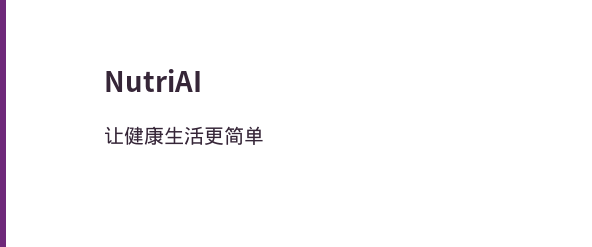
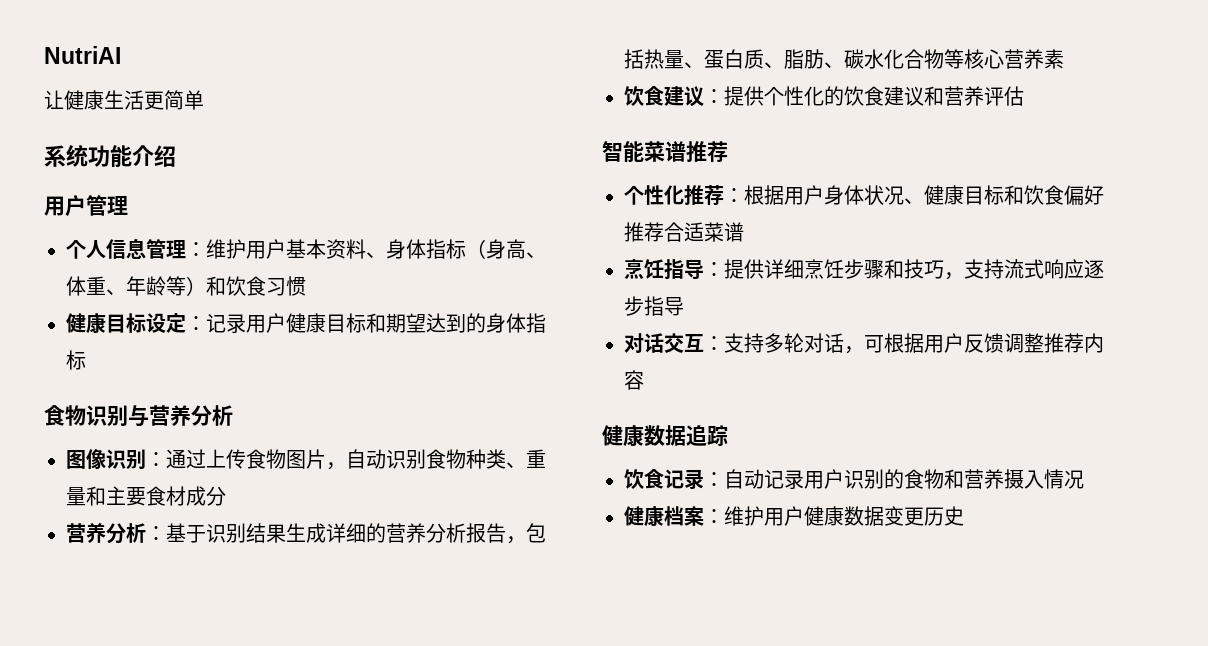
(264, 135) none -> [44,144,176,167] [44,195,128,217] [66,238,546,259] [66,276,306,296] [66,313,546,334] [66,350,86,370] [44,405,233,427] [66,449,546,470] [66,486,226,506] [66,523,546,544] [624,49,1064,69] [624,86,1024,107] [602,141,728,163] [624,185,1104,206] [624,222,744,242] [624,259,1104,280] [624,296,684,316] [624,333,1104,354] [624,370,644,390] [602,425,728,447] [624,469,1084,490] [624,506,964,527] // 系统功能介绍 // 用户管理 // 个人信息管理：维护用户基本资料、身体指标（身高、体重、年龄等）和饮食习惯 // 健康目标设定：记录用户健康目标和期望达到的身体指标 // 食物识别与营养分析 // 图像识别：通过上传食物图片，自动识别食物种类、重量和主要食材成分 // 营养分析：基于识别结果生成详细的营养分析报告，包括热量、蛋白质、脂肪、碳水化合物等核心营养素 // 饮食建议：提供个性化的饮食建议和营养评估 // 智能菜谱推荐 // 个性化推荐：根据用户身体状况、健康目标和饮食偏好推荐合适菜谱 // 烹饪指导：提供详细烹饪步骤和技巧，支持流式响应逐步指导 // 对话交互：支持多轮对话，可根据用户反馈调整推荐内容 // 健康数据追踪 // 饮食记录：自动记录用户识别的食物和营养摄入情况 // 健康档案：维护用户健康数据变更历史

